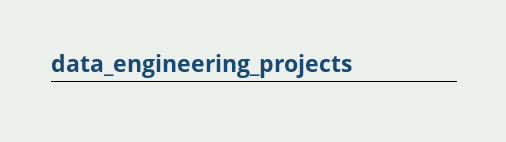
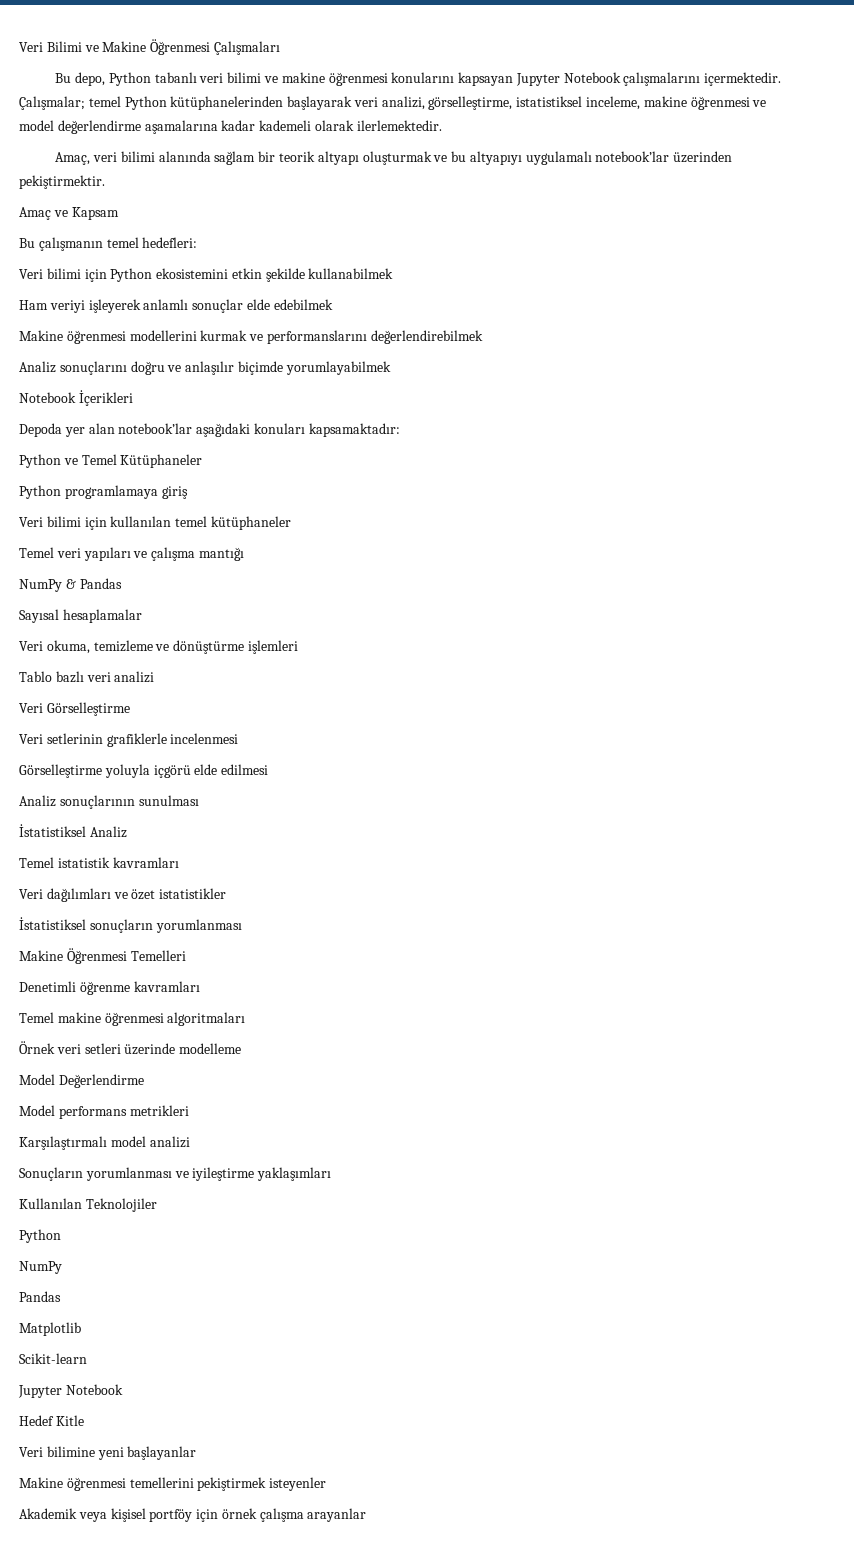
[51,54,352,78] data_engineering_projects -> [19,39,280,55] [55,72,782,86] [19,96,767,110] [19,120,442,134] [55,151,733,165] [19,175,105,189] [19,207,119,220] [19,237,198,251] [19,268,394,282] [19,299,333,313] [19,330,483,344] [19,361,391,375] [19,390,133,406] [19,423,400,437] [19,454,203,468] [19,485,188,499] [19,516,291,530] [19,547,244,561] [19,578,122,592] [19,609,142,623] [19,640,298,654] [19,671,155,683] [19,702,130,716] [19,733,239,747] [19,764,269,778] [19,795,199,809] [19,824,127,838] [19,857,179,868] [19,888,227,902] [19,917,242,933] [19,948,186,964] [19,981,200,995] [19,1012,246,1026] [19,1041,242,1055] [19,1074,144,1088] [19,1105,189,1119] [19,1136,190,1150] [19,1167,332,1181] [19,1198,157,1212] [19,1229,61,1243] [19,1261,62,1274] [19,1291,61,1302] [19,1322,81,1336] [19,1353,87,1364] [18,1384,123,1398] [19,1415,84,1426] [19,1446,197,1460] [19,1477,327,1491] [19,1508,367,1522] Veri Bilimi ve Makine Öğrenmesi Çalışmaları // Bu depo, Python tabanlı veri bilimi ve makine öğrenmesi konularını kapsayan Jupyter Notebook çalışmalarını içermektedir. Çalışmalar; temel Python kütüphanelerinden başlayarak veri analizi, görselleştirme, istatistiksel inceleme, makine öğrenmesi ve model değerlendirme aşamalarına kadar kademeli olarak ilerlemektedir. // Amaç, veri bilimi alanında sağlam bir teorik altyapı oluşturmak ve bu altyapıyı uygulamalı notebook’lar üzerinden pekiştirmektir. // Amaç ve Kapsam // Bu çalışmanın temel hedefleri: // Veri bilimi için Python ekosistemini etkin şekilde kullanabilmek // Ham veriyi işleyerek anlamlı sonuçlar elde edebilmek // Makine öğrenmesi modellerini kurmak ve performanslarını değerlendirebilmek // Analiz sonuçlarını doğru ve anlaşılır biçimde yorumlayabilmek // Notebook İçerikleri // Depoda yer alan notebook’lar aşağıdaki konuları kapsamaktadır: // Python ve Temel Kütüphaneler // Python programlamaya giriş // Veri bilimi için kullanılan temel kütüphaneler // Temel veri yapıları ve çalışma mantığı // NumPy & Pandas // Sayısal hesaplamalar // Veri okuma, temizleme ve dönüştürme işlemleri // Tablo bazlı veri analizi // Veri Görselleştirme // Veri setlerinin grafiklerle incelenmesi // Görselleştirme yoluyla içgörü elde edilmesi // Analiz sonuçlarının sunulması // İstatistiksel Analiz // Temel istatistik kavramları // Veri dağılımları ve özet istatistikler // İstatistiksel sonuçların yorumlanması // Makine Öğrenmesi Temelleri // Denetimli öğrenme kavramları // Temel makine öğrenmesi algoritmaları // Örnek veri setleri üzerinde modelleme // Model Değerlendirme // Model performans metrikleri // Karşılaştırmalı model analizi // Sonuçların yorumlanması ve iyileştirme yaklaşımları // Kullanılan Teknolojiler // Python // NumPy // Pandas // Matplotlib // Scikit-learn // Jupyter Notebook // Hedef Kitle // Veri bilimine yeni başlayanlar // Makine öğrenmesi temellerini pekiştirmek isteyenler // Akademik veya kişisel portföy için örnek çalışma arayanlar

